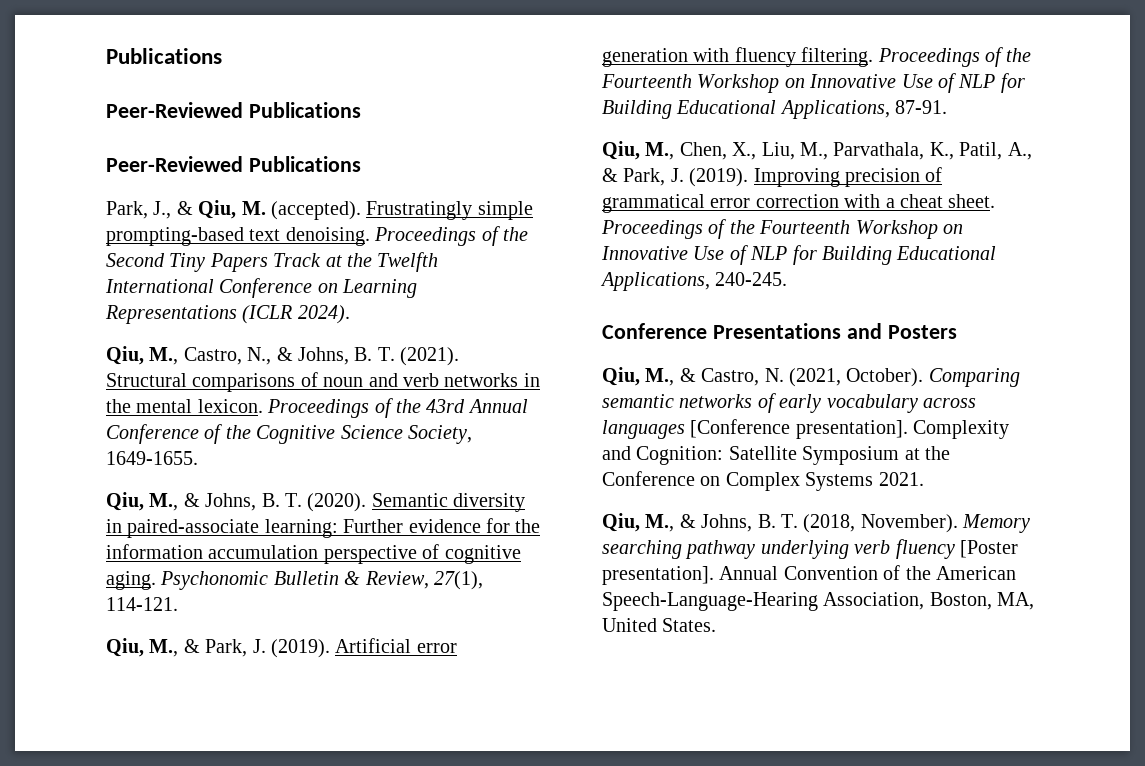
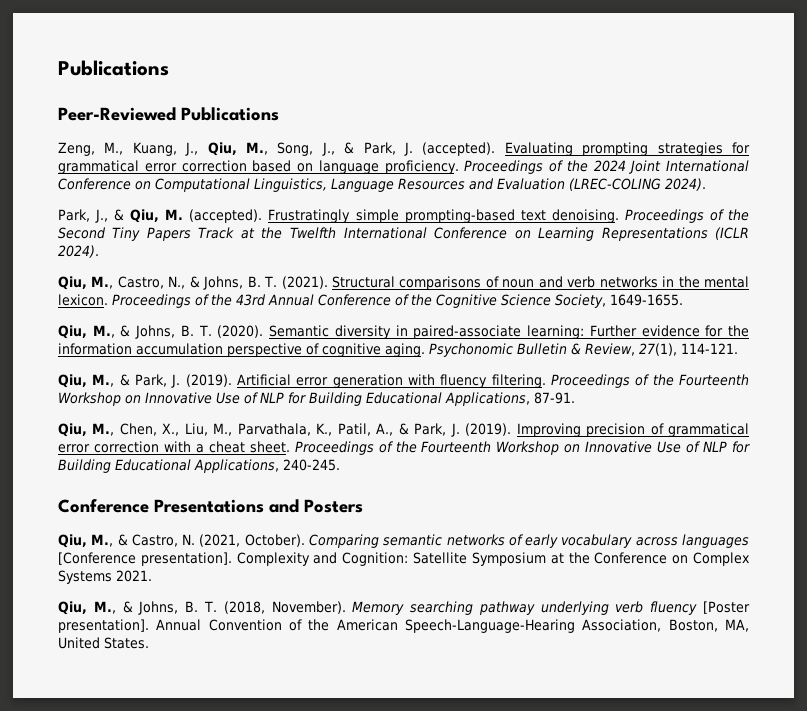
[106,48,222,64] [106,102,361,118] [106,156,361,172] Publications // Peer-Reviewed Publications // Peer-Reviewed Publications -> [58,60,169,76] [58,107,279,121] [58,142,750,156] [58,160,749,174] [58,178,706,192] Publications // Peer-Reviewed Publications // Zeng, M., Kuang, J., Qiu, M., Song, J., & Park, J. (accepted). Evaluating prompting strategies for grammatical error correction based on language proficiency. Proceedings of the 2024 Joint International Conference on Computational Linguistics, Language Resources and Evaluation (LREC-COLING 2024).

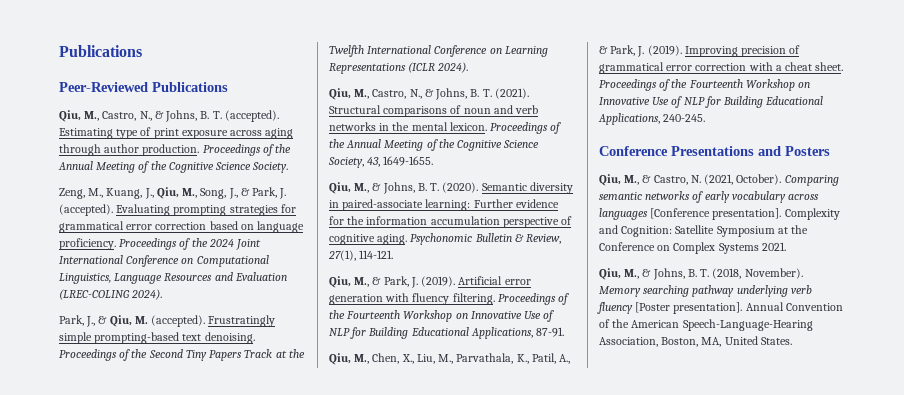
(279, 114) none -> [59,110,279,122] [59,127,294,139] [59,144,292,156] [58,161,289,173] // Qiu, M., Castro, N., & Johns, B. T. (accepted). Estimating type of print exposure across aging through author production. Proceedings of the Annual Meeting of the Cognitive Science Society.
[236,294,391,306] 43rd Annual Conference -> [346,139,424,151] Annual Meeting
(606, 301) none -> [367,157,381,167] 43,

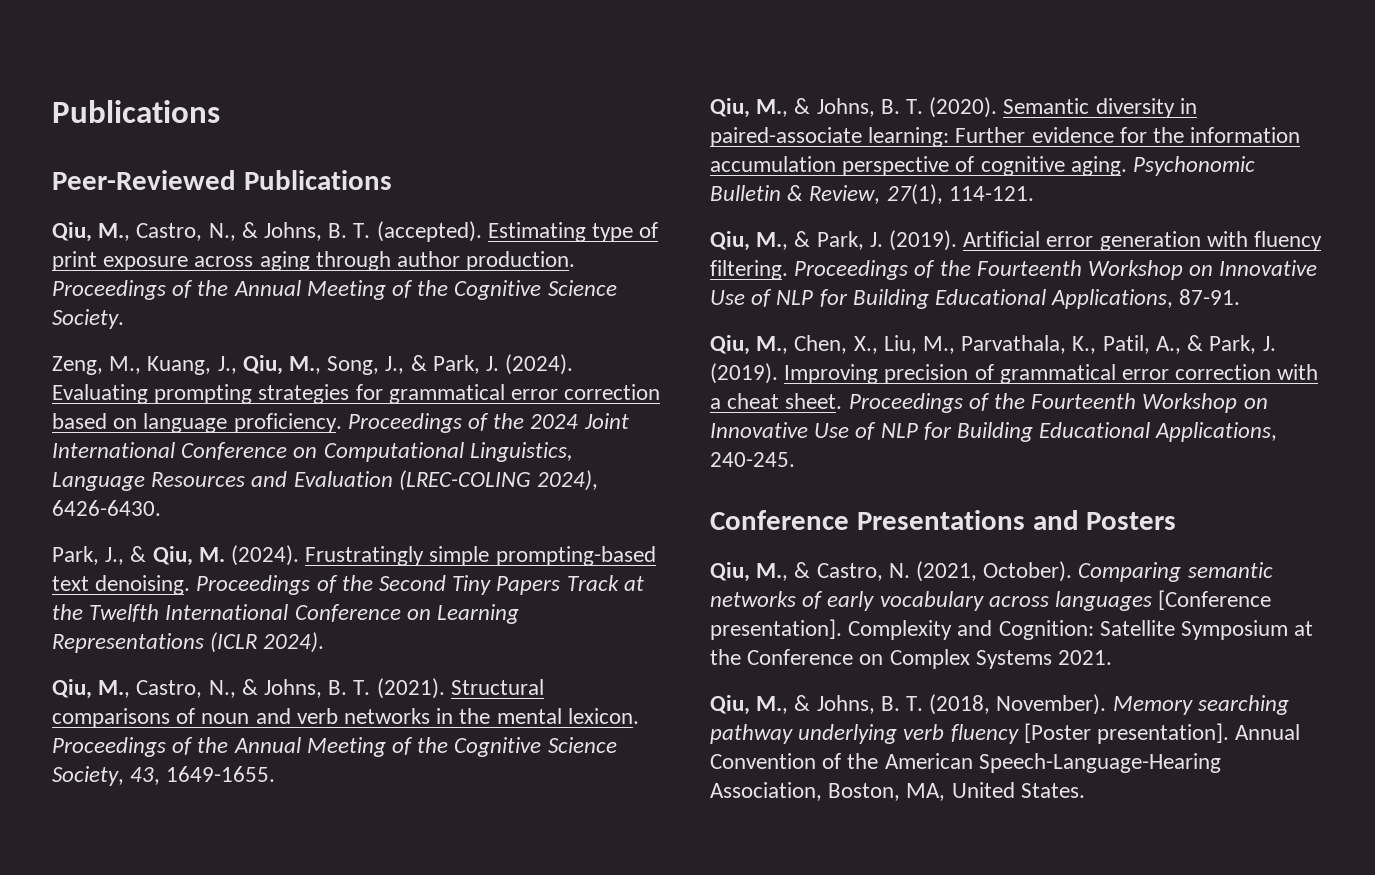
[59,204,113,216] (accepted). -> [505,354,574,375] (2024).
[131,289,163,300] 2024). -> [537,470,599,491] [52,500,161,516] 2024), 6426-6430.
[151,315,206,327] (accepted). -> [231,545,300,566] (2024).

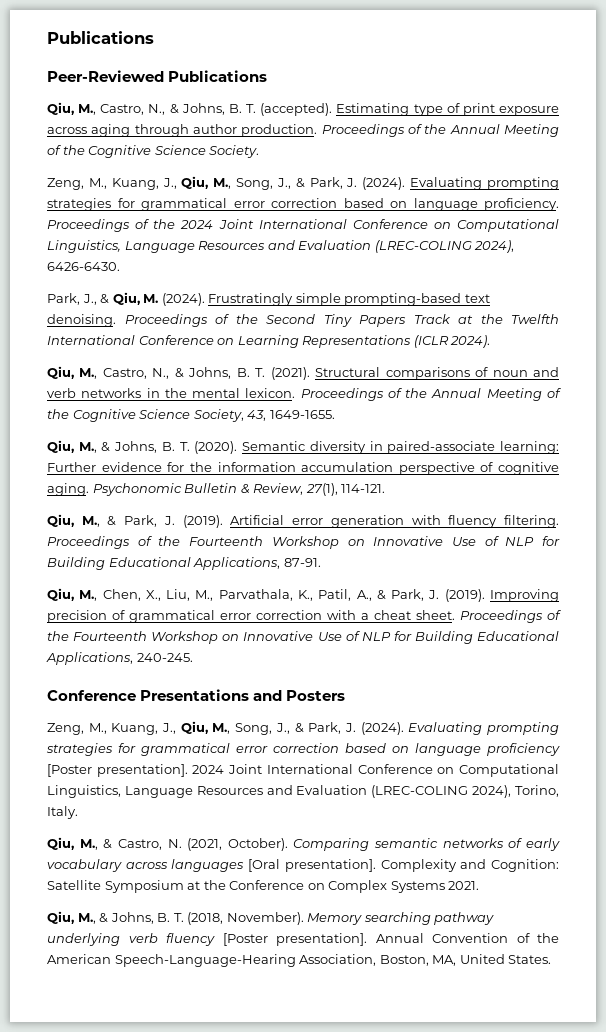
(1177, 521) none -> [47,721,559,735] [46,743,560,756] [47,764,559,777] [47,785,559,798] [47,806,78,819] // Zeng, M., Kuang, J., Qiu, M., Song, J., & Park, J. (2024). Evaluating prompting strategies for grammatical error correction based on language proficiency [Poster presentation]. 2024 Joint International Conference on Computational Linguistics, Language Resources and Evaluation (LREC-COLING 2024), Torino, Italy.
[1158,590,1272,610] [Conference -> [248,859,281,872] [Oral

